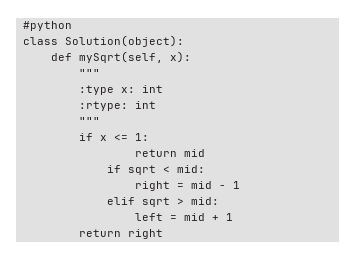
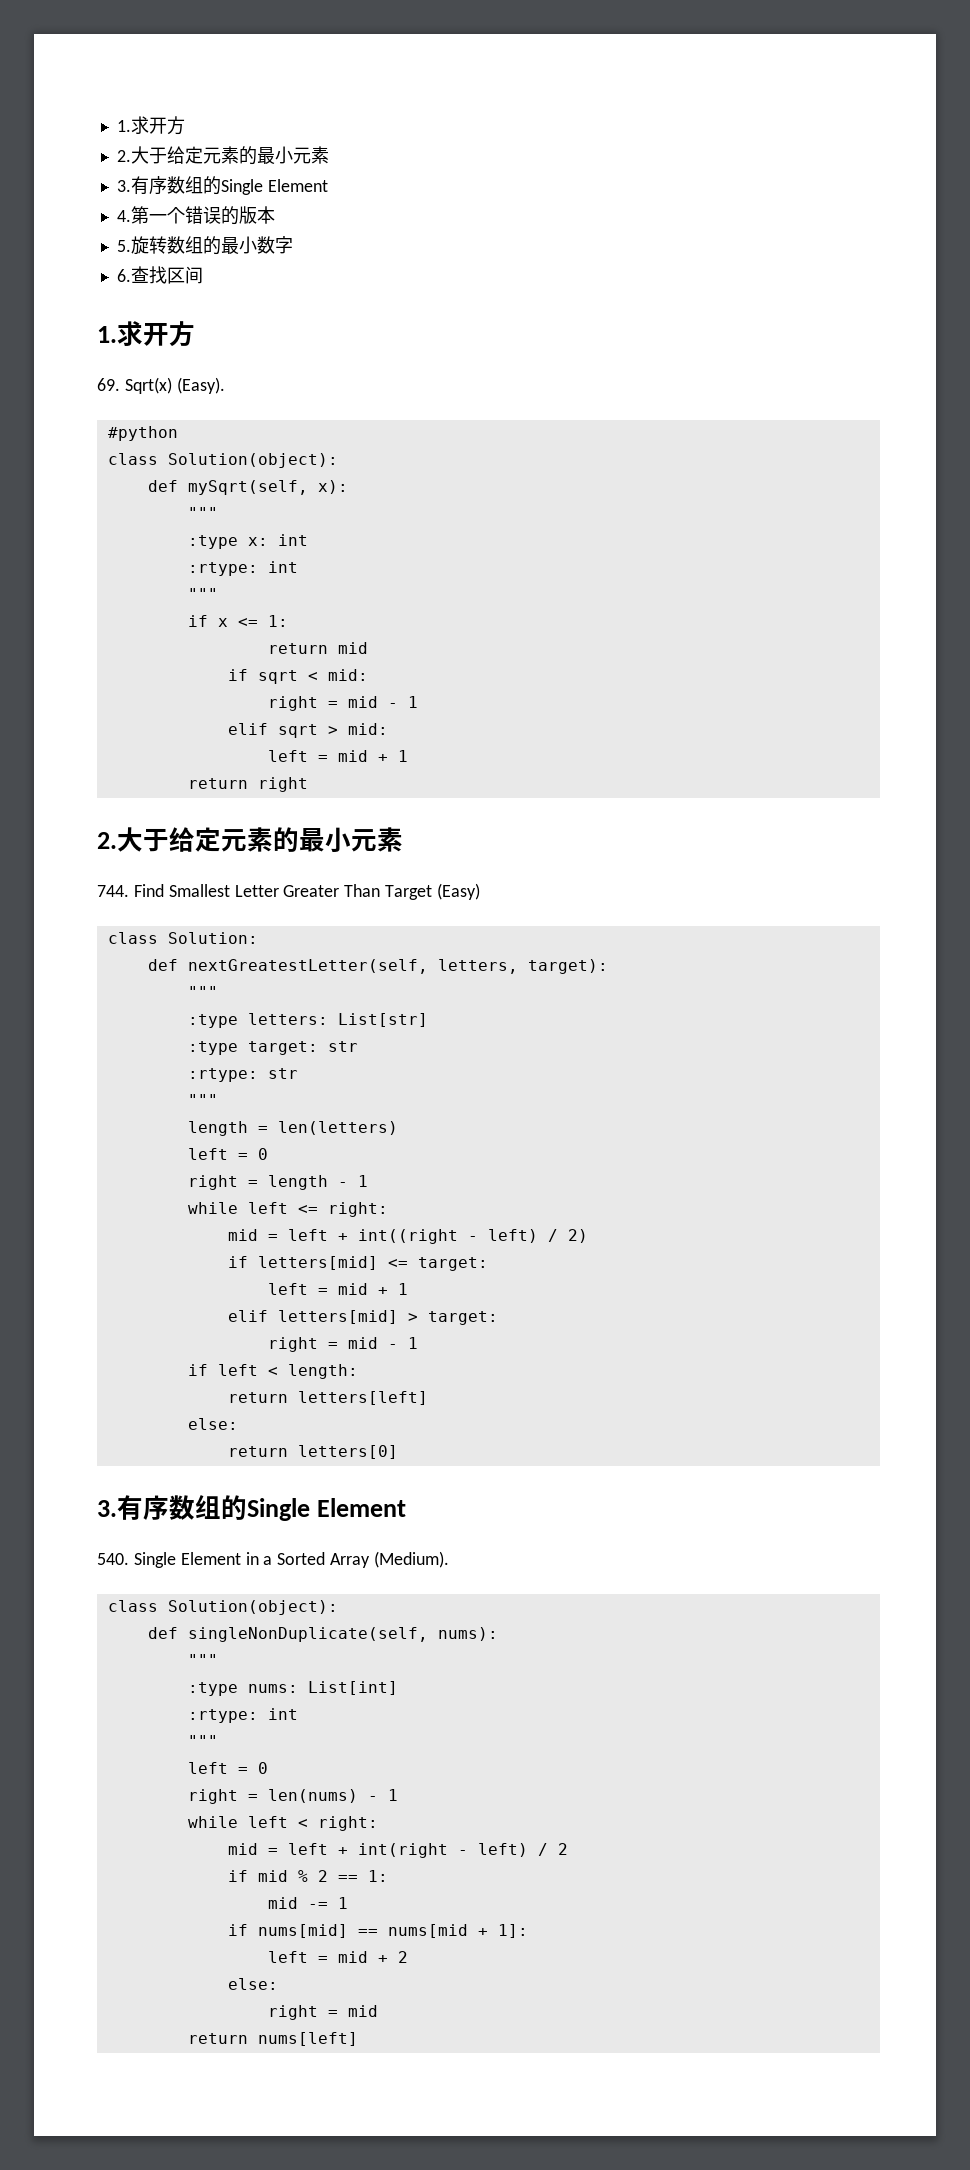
(22, 26) none -> [116,116,185,135] [116,146,329,165] [116,176,328,195] [116,206,275,225] [116,236,293,255] [116,266,203,284] [97,321,195,347] [97,377,225,394] 1.求开方 // 2.大于给定元素的最小元素 // 3.有序数组的Single Element // 4.第一个错误的版本 // 5.旋转数组的最小数字 // 6.查找区间 // 1.求开方 // 69. Sqrt(x) (Easy). //
(163, 234) none -> [97,827,403,853] [97,883,481,900] [107,932,258,944] [147,959,608,974] [187,986,218,998] [187,1013,428,1028] [187,1041,358,1055] [187,1068,298,1082] [187,1094,218,1106] [187,1121,398,1136] [187,1148,268,1160] [187,1175,368,1190] [187,1202,388,1217] [227,1229,588,1244] [227,1256,488,1271] [267,1283,408,1295] [227,1310,498,1325] [267,1337,418,1352] [187,1364,358,1379] [227,1391,428,1405] [187,1418,238,1430] [227,1445,398,1459] [97,1495,406,1521] [97,1551,450,1568] [107,1600,338,1615] [147,1627,498,1642] [187,1654,218,1666] [187,1681,398,1696] [187,1708,298,1723] [187,1735,218,1747] [187,1762,268,1774] [187,1789,398,1804] [187,1816,378,1831] [227,1843,568,1858] [227,1870,388,1882] [267,1897,348,1909] [227,1924,528,1938] [267,1951,408,1963] [227,1978,278,1990] [267,2005,378,2020] [187,2032,358,2046] // 2.大于给定元素的最小元素 // 744. Find Smallest Letter Greater Than Target (Easy) // class Solution: // def nextGreatestLetter(self, letters, target): // """ // :type letters: List[str] // :type target: str // :rtype: str // """ // length = len(letters) // left = 0 // right = length - 1 // while left <= right: // mid = left + int((right - left) / 2) // if letters[mid] <= target: // left = mid + 1 // elif letters[mid] > target: // right = mid - 1 // if left < length: // return letters[left] // else: // return letters[0] // 3.有序数组的Single Element // 540. Single Element in a Sorted Array (Medium). // class Solution(object): // def singleNonDuplicate(self, nums): // """ // :type nums: List[int] // :rtype: int // """ // left = 0 // right = len(nums) - 1 // while left < right: // mid = left + int(right - left) / 2 // if mid % 2 == 1: // mid -= 1 // if nums[mid] == nums[mid + 1]: // left = mid + 2 // else: // right = mid // return nums[left]

